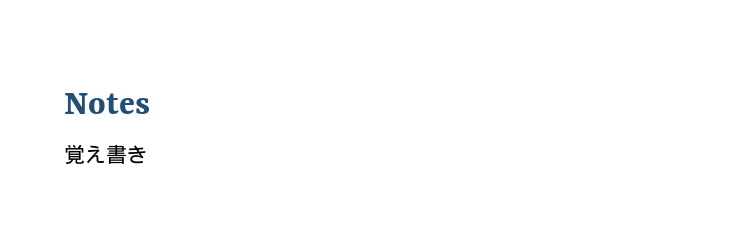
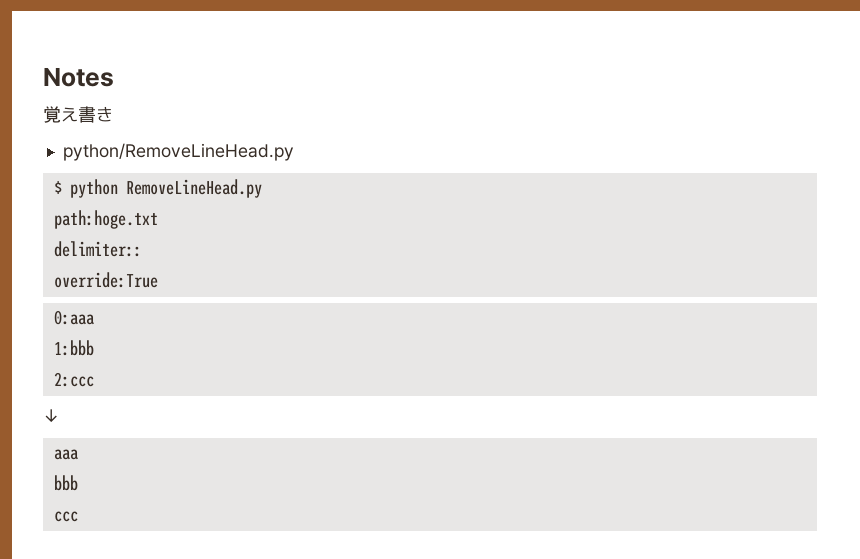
(148, 154) none -> [62,143,294,161] [53,179,262,198] [53,210,158,229] [53,241,142,257] [53,272,158,288] [53,310,94,325] [53,340,94,356] [53,372,94,387] [43,409,59,423] [53,449,78,460] [53,475,78,491] [53,511,78,522] // python/RemoveLineHead.py // $ python RemoveLineHead.py // path:hoge.txt // delimiter:: // override:True // 0:aaa // 1:bbb // 2:ccc // ↓ // aaa // bbb // ccc

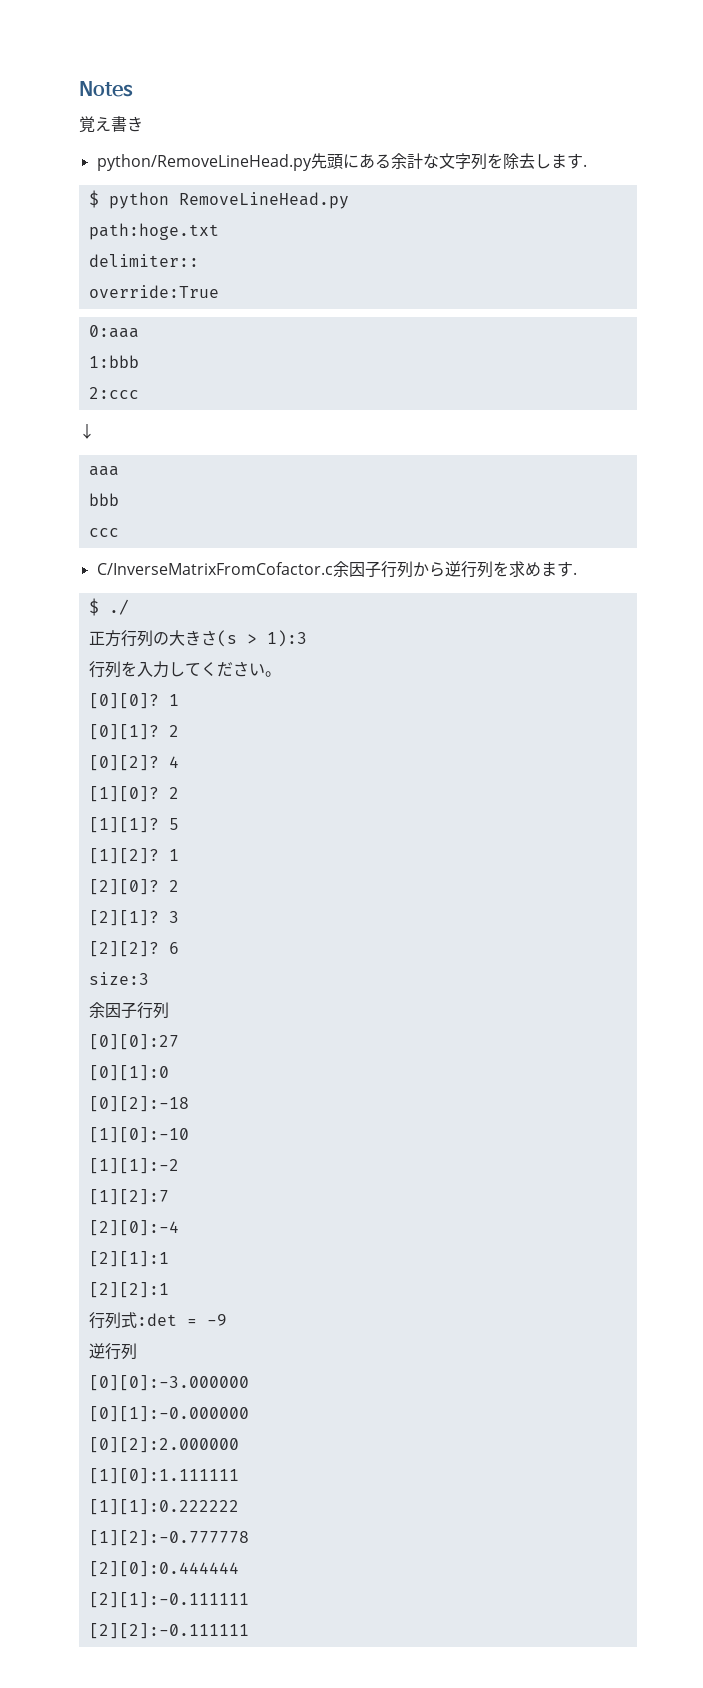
(294, 152) none -> [310,153,587,170] 先頭にある余計な文字列を除去します.
(78, 516) none -> [96,561,577,578] [88,598,129,616] [88,630,307,647] [88,661,281,678] [88,693,179,709] [88,724,179,740] [88,755,179,771] [88,786,179,802] [88,817,179,833] [88,848,179,864] [88,879,179,895] [88,910,179,926] [88,941,179,957] [88,972,149,985] [88,1002,169,1019] [88,1034,179,1050] [88,1065,169,1081] [88,1096,189,1112] [88,1127,189,1143] [88,1158,179,1174] [88,1189,169,1205] [88,1220,179,1236] [88,1251,169,1267] [88,1282,169,1298] [88,1312,227,1329] [88,1343,137,1360] [88,1375,249,1391] [88,1406,249,1422] [88,1437,239,1453] [88,1468,239,1484] [88,1499,239,1515] [88,1530,249,1546] [88,1561,239,1577] [88,1592,249,1608] [88,1623,249,1639] // C/InverseMatrixFromCofactor.c余因子行列から逆行列を求めます. // $ ./ // 正方行列の大きさ(s > 1):3 // 行列を入力してください。 // [0][0]? 1 // [0][1]? 2 // [0][2]? 4 // [1][0]? 2 // [1][1]? 5 // [1][2]? 1 // [2][0]? 2 // [2][1]? 3 // [2][2]? 6 // size:3 // 余因子行列 // [0][0]:27 // [0][1]:0 // [0][2]:-18 // [1][0]:-10 // [1][1]:-2 // [1][2]:7 // [2][0]:-4 // [2][1]:1 // [2][2]:1 // 行列式:det = -9 // 逆行列 // [0][0]:-3.000000 // [0][1]:-0.000000 // [0][2]:2.000000 // [1][0]:1.111111 // [1][1]:0.222222 // [1][2]:-0.777778 // [2][0]:0.444444 // [2][1]:-0.111111 // [2][2]:-0.111111

